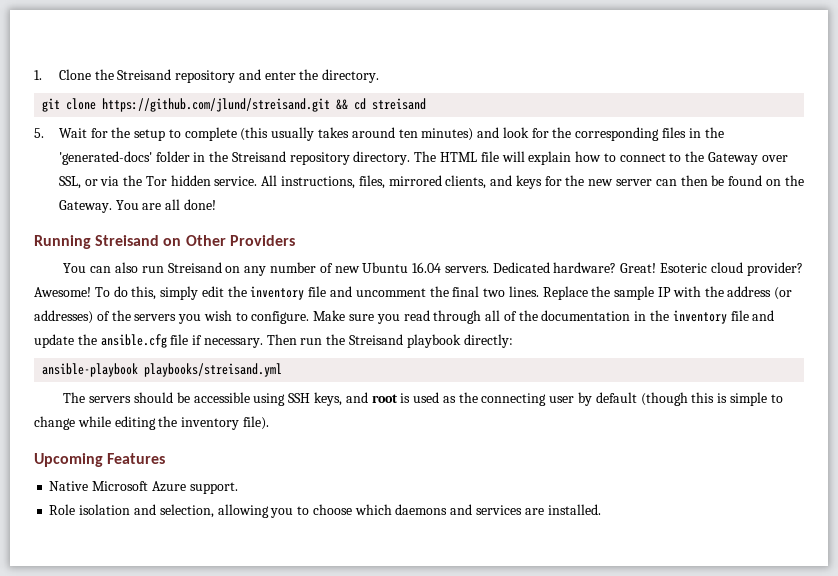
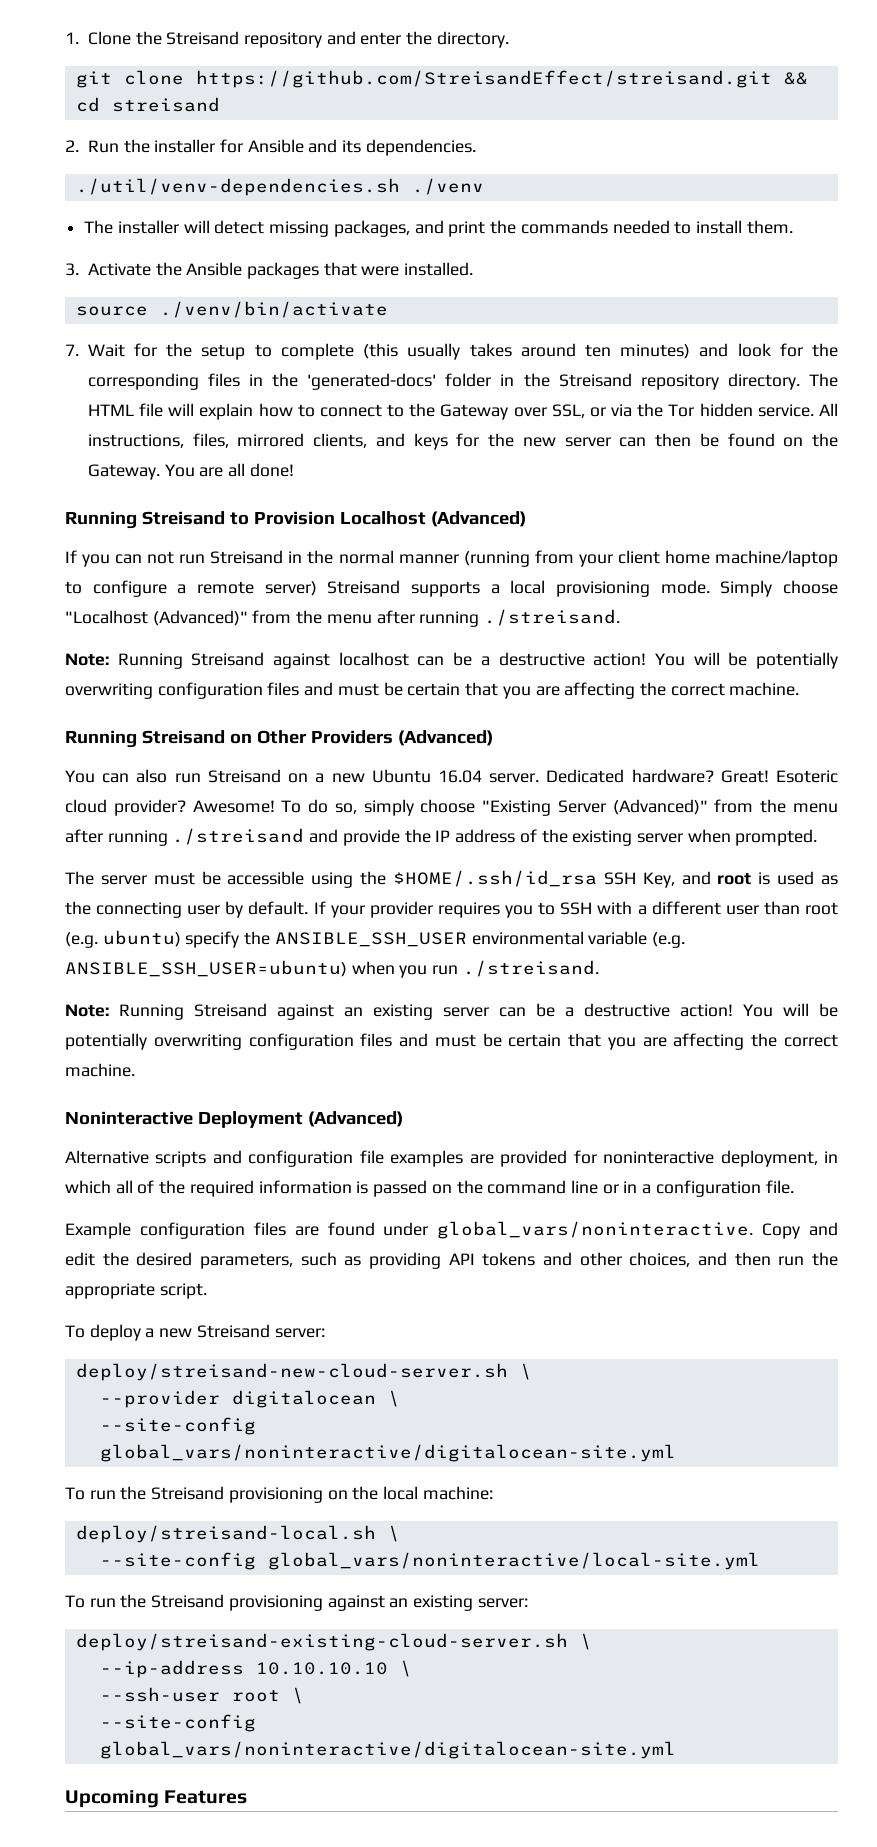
[102,98,331,112] https://github.com/jlund/streisand.git -> [195,70,772,88] https://github.com/StreisandEffect/streisand.git
[34,128,44,138] 5. -> [65,139,476,156] [75,178,484,196] [84,220,793,237] [65,262,474,279] [75,301,388,318] [65,344,79,356] 2. Run the installer for Ansible and its dependencies. // ./util/venv-dependencies.sh ./venv // The installer will detect missing packages, and print the commands needed to install them. // 3. Activate the Ansible packages that were installed. // source ./venv/bin/activate // 7.
(216, 204) none -> [65,511,526,529] [65,550,839,567] [65,580,838,597] [65,609,621,627] [65,652,839,669] [65,682,800,699] // Running Streisand to Provision Localhost (Advanced) // If you can not run Streisand in the normal manner (running from your client home machine/laptop to configure a remote server) Streisand supports a local provisioning mode. Simply choose "Localhost (Advanced)" from the menu after running ./streisand. // Note: Running Streisand against localhost can be a destructive action! You will be potentially overwriting configuration files and must be certain that you are affecting the correct machine.
(295, 240) none -> [397,730,493,746] (Advanced)
[244,262,333,276] any number of -> [315,773,325,783] a
[444,266,489,273] servers. -> [489,773,540,783] server.
[131,286,793,300] [34,310,775,324] [34,334,513,348] [42,363,283,377] [63,392,174,403] this, simply edit the inventory file and uncomment the final two lines. Replace the sample IP with the address (or addresses) of the servers you wish to configure. Make sure you read through all of the documentation in the inventory file and update the ansible.cfg file if necessary. Then run the Streisand playbook directly: // ansible-playbook playbooks/streisand.yml // The servers should -> [334,799,838,816] [65,828,818,846] [65,871,195,885] so, simply choose "Existing Server (Advanced)" from the menu after running ./streisand and provide the IP address of the existing server when prompted. // The server must
[288,392,342,406] SSH keys, -> [360,870,675,888] the $HOME/.ssh/id_rsa SSH Key,
[595,392,783,406] [34,416,269,430] [34,453,166,467] [49,481,238,494] [49,504,601,518] default (though this is simple to change while editing the inventory file). // Upcoming Features // Native Microsoft Azure support. // Role isolation and selection, allowing you to choose which daemons and services are installed. -> [248,901,839,918] [65,930,686,948] [65,960,599,978] [65,1003,838,1020] [65,1033,838,1050] [65,1063,135,1077] [65,1111,403,1128] [65,1150,838,1167] [65,1180,794,1197] [65,1221,838,1239] [65,1252,838,1269] [65,1283,207,1299] [65,1324,325,1341] [75,1363,532,1381] [99,1390,400,1408] [99,1417,256,1435] [99,1444,676,1462] [65,1486,493,1503] [75,1525,400,1543] [99,1552,760,1570] [65,1594,528,1611] [75,1633,592,1651] [99,1660,412,1678] [99,1687,304,1704] [99,1714,256,1732] [99,1741,676,1759] [65,1790,248,1808] default. If your provider requires you to SSH with a different user than root (e.g. ubuntu) specify the ANSIBLE_SSH_USER environmental variable (e.g. ANSIBLE_SSH_USER=ubuntu) when you run ./streisand. // Note: Running Streisand against an existing server can be a destructive action! You will be potentially overwriting configuration files and must be certain that you are affecting the correct machine. // Noninteractive Deployment (Advanced) // Alternative scripts and configuration file examples are provided for noninteractive deployment, in which all of the required information is passed on the command line or in a configuration file. // Example configuration files are found under global_vars/noninteractive. Copy and edit the desired parameters, such as providing API tokens and other choices, and then run the appropriate script. // To deploy a new Streisand server: // deploy/streisand-new-cloud-server.sh \ // --provider digitalocean \ // --site-config global_vars/noninteractive/digitalocean-site.yml // To run the Streisand provisioning on the local machine: // deploy/streisand-local.sh \ // --site-config global_vars/noninteractive/local-site.yml // To run the Streisand provisioning against an existing server: // deploy/streisand-existing-cloud-server.sh \ // --ip-address 10.10.10.10 \ // --ssh-user root \ // --site-config global_vars/noninteractive/digitalocean-site.yml // Upcoming Features

